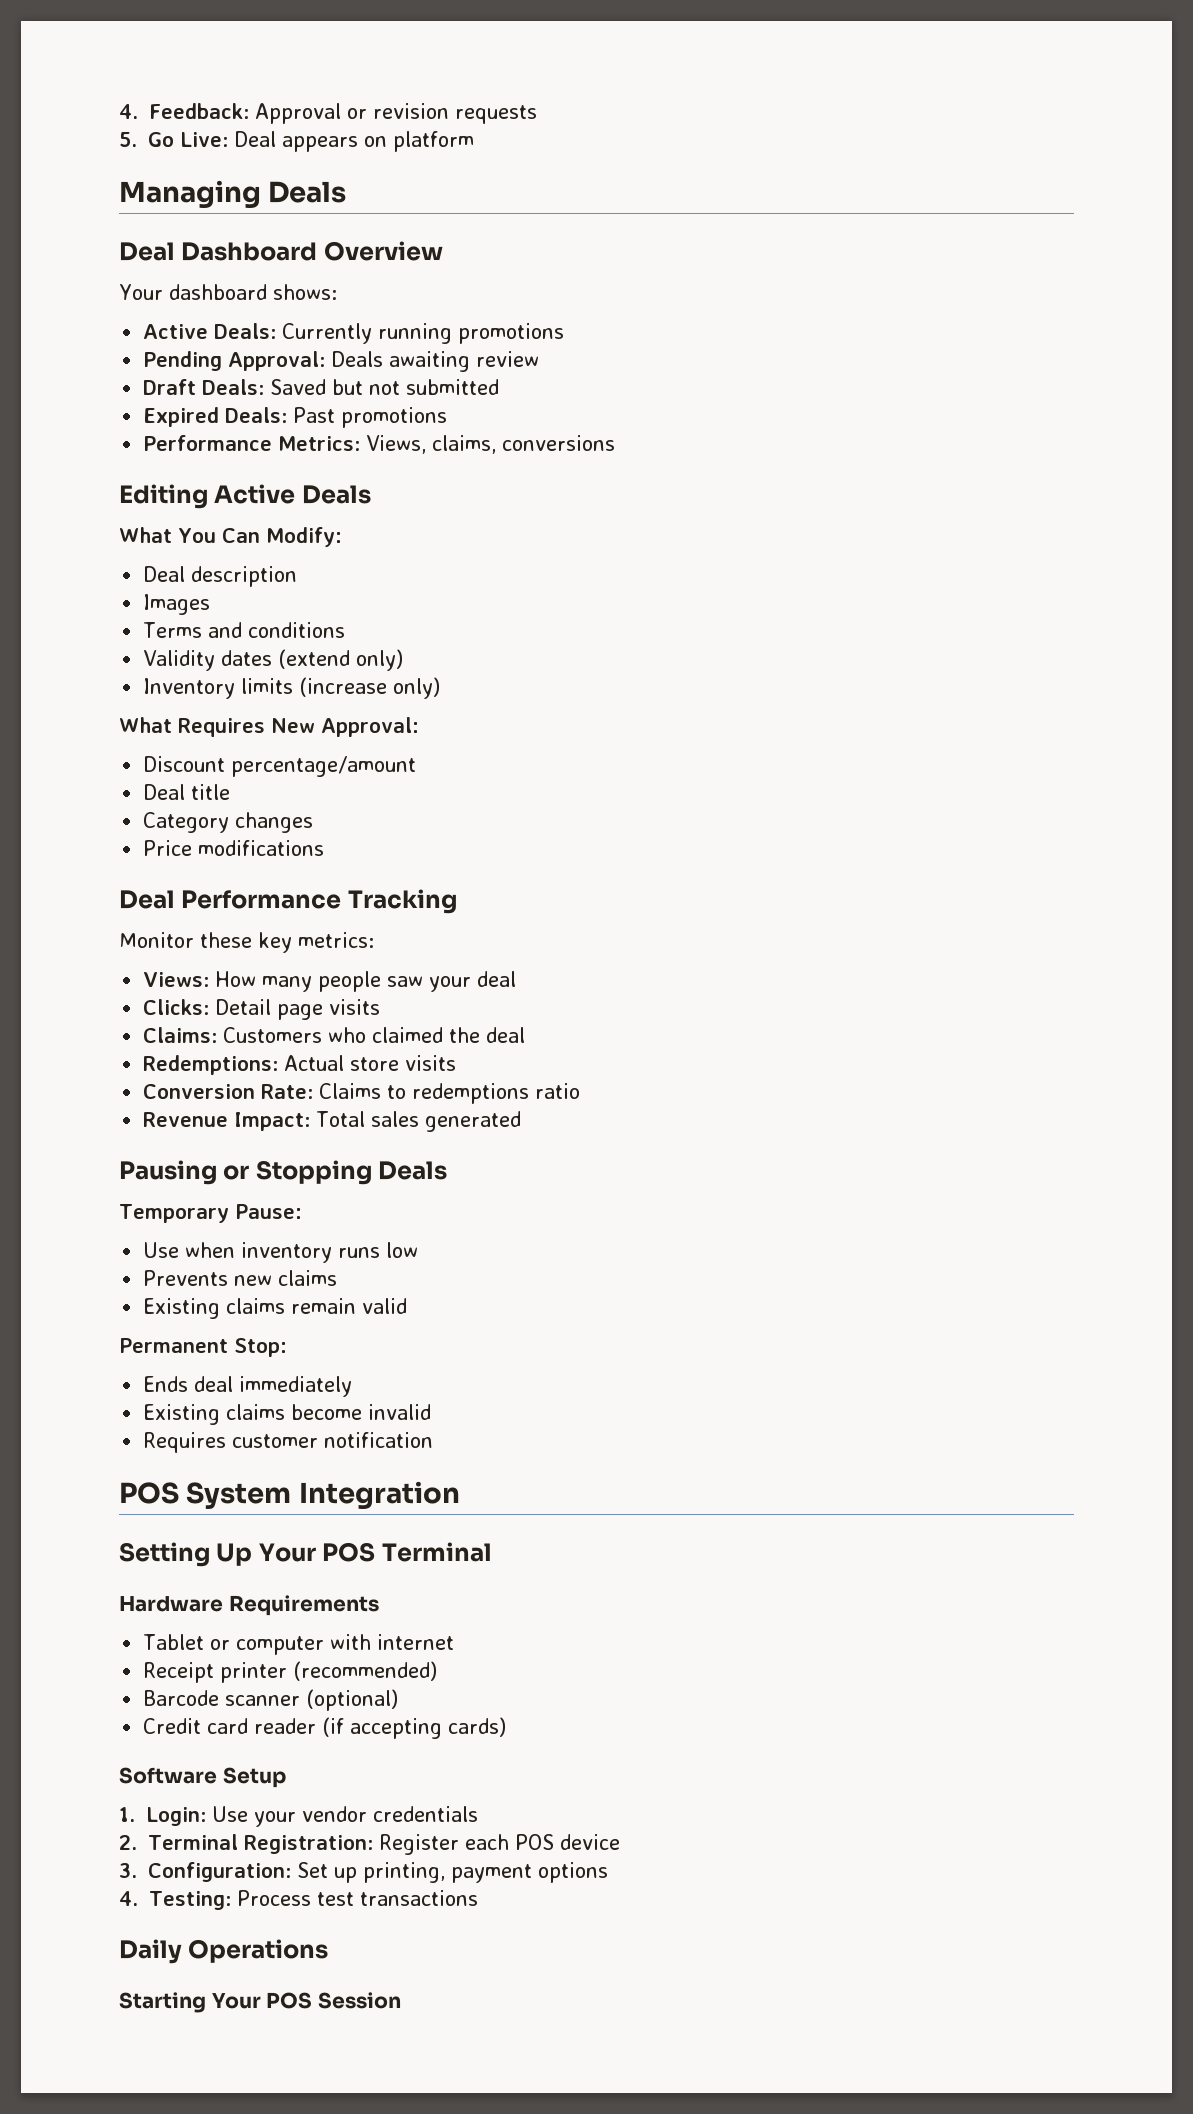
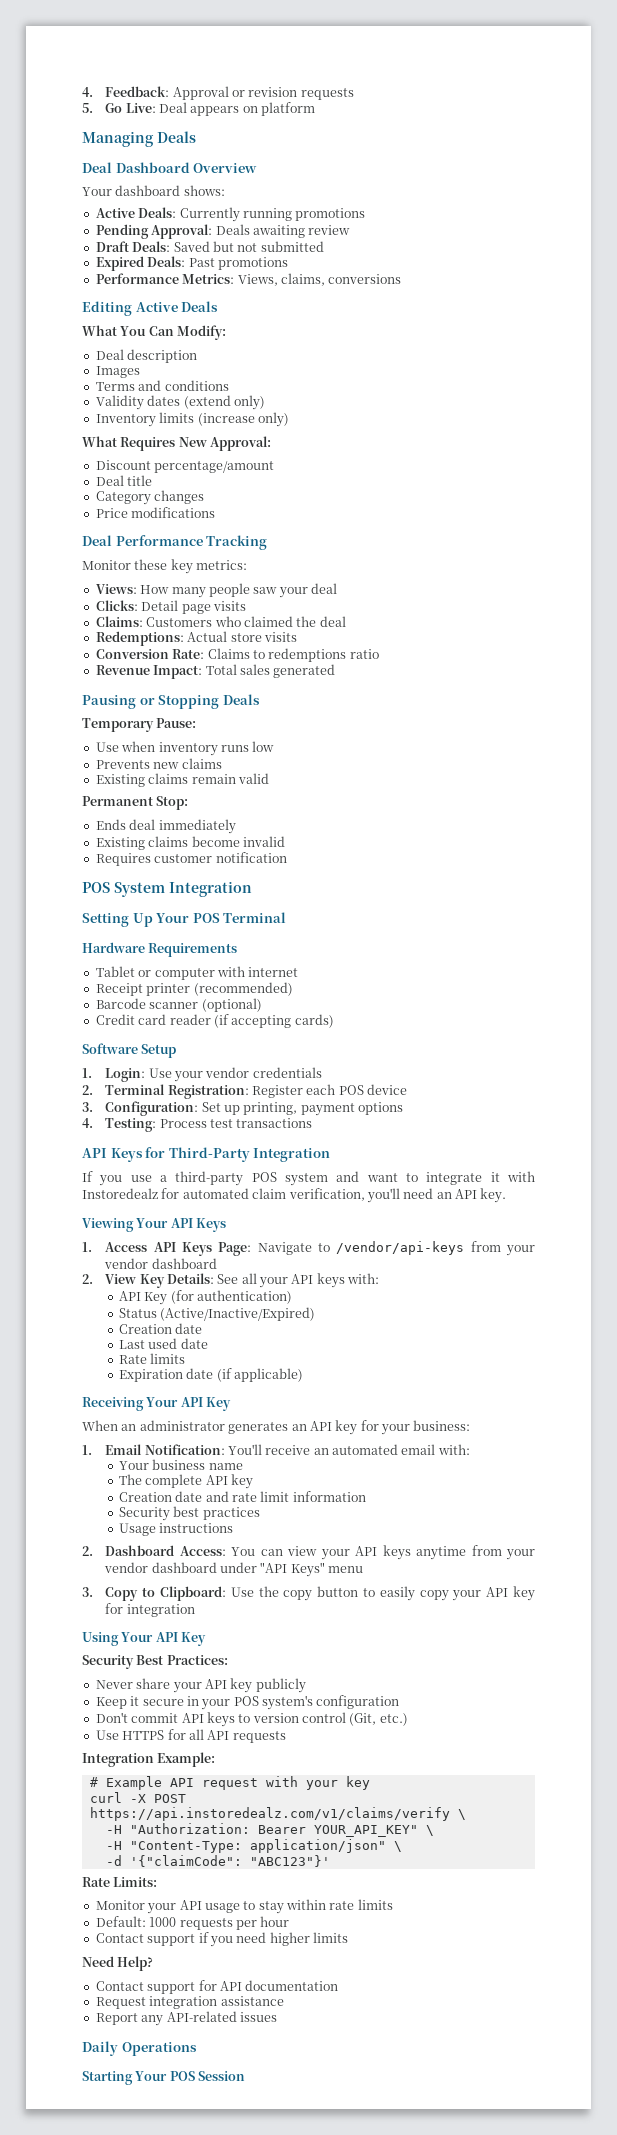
(478, 1898) none -> [82,1147,331,1162] [82,1171,535,1186] [82,1188,507,1203] [82,1218,227,1232] [82,1241,535,1256] [104,1258,217,1269] [82,1273,380,1288] [118,1290,293,1305] [118,1307,316,1321] [118,1323,203,1334] [118,1338,208,1349] [118,1353,186,1364] [118,1368,304,1382] [82,1397,232,1411] [82,1420,471,1435] [82,1444,470,1455] [118,1459,243,1470] [118,1474,254,1489] [118,1491,366,1502] [118,1506,260,1521] [118,1523,234,1536] [82,1545,535,1560] [104,1562,364,1577] [82,1586,536,1601] [105,1603,195,1617] [82,1632,207,1646] [82,1655,228,1669] [95,1678,306,1693] [95,1695,400,1710] [95,1712,408,1727] [95,1729,286,1743] [82,1752,216,1767] [89,1776,370,1790] [89,1792,186,1803] [89,1807,466,1821] [105,1823,434,1837] [105,1839,402,1853] [105,1855,330,1867] [82,1877,158,1887] [95,1899,393,1914] [95,1916,290,1930] [95,1932,348,1947] [82,1956,154,1971] [95,1980,339,1994] [95,1996,284,2009] [95,2011,277,2026] // API Keys for Third-Party Integration // If you use a third-party POS system and want to integrate it with Instoredealz for automated claim verification, you'll need an API key. // Viewing Your API Keys // 1. Access API Keys Page: Navigate to /vendor/api-keys from your vendor dashboard // 2. View Key Details: See all your API keys with: // API Key (for authentication) // Status (Active/Inactive/Expired) // Creation date // Last used date // Rate limits // Expiration date (if applicable) // Receiving Your API Key // When an administrator generates an API key for your business: // 1. Email Notification: You'll receive an automated email with: // Your business name // The complete API key // Creation date and rate limit information // Security best practices // Usage instructions // 2. Dashboard Access: You can view your API keys anytime from your vendor dashboard under "API Keys" menu // 3. Copy to Clipboard: Use the copy button to easily copy your API key for integration // Using Your API Key // Security Best Practices: // Never share your API key publicly // Keep it secure in your POS system's configuration // Don't commit API keys to version control (Git, etc.) // Use HTTPS for all API requests // Integration Example: // # Example API request with your key // curl -X POST https://api.instoredealz.com/v1/claims/verify \ // -H "Authorization: Bearer YOUR_API_KEY" \ // -H "Content-Type: application/json" \ // -d '{"claimCode": "ABC123"}' // Rate Limits: // Monitor your API usage to stay within rate limits // Default: 1000 requests per hour // Contact support if you need higher limits // Need Help? // Contact support for API documentation // Request integration assistance // Report any API-related issues

